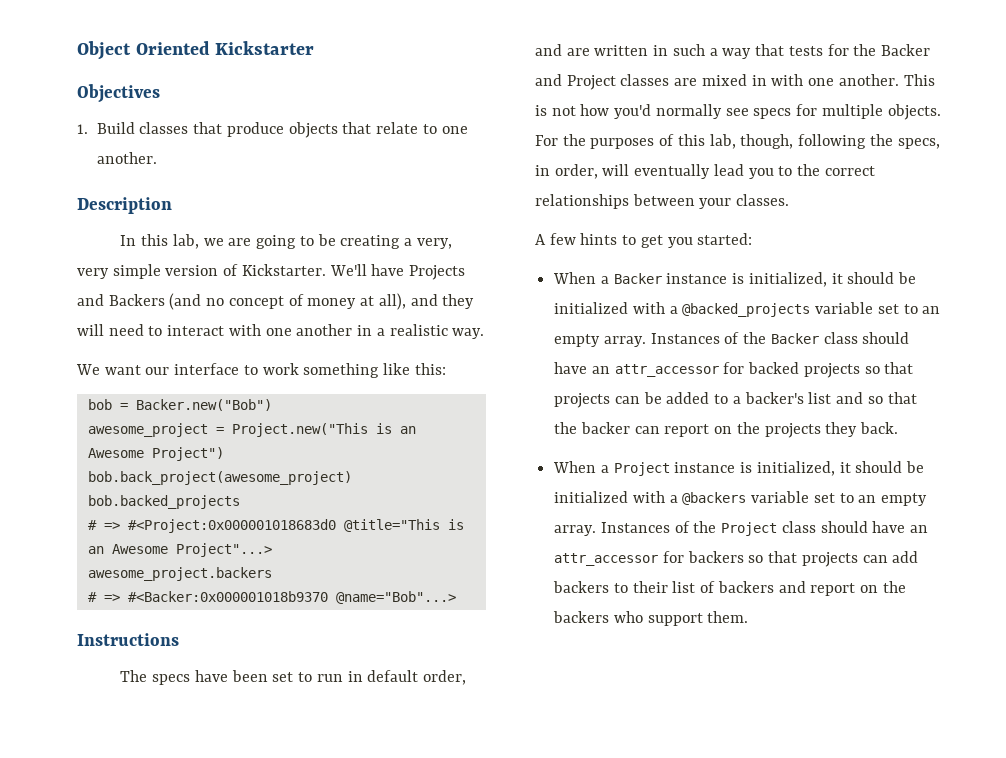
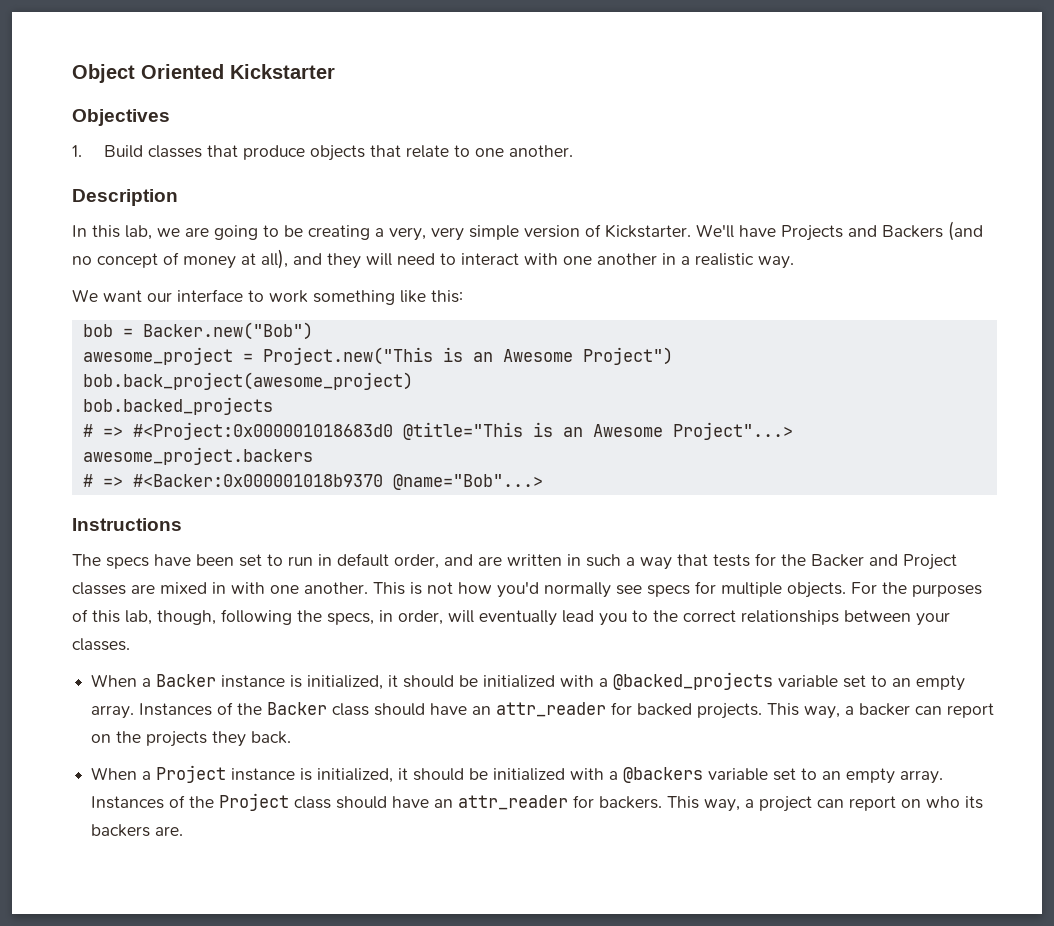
[535,233,753,248] // A few hints to get you started: -> (130, 644) none
[614,364,719,377] attr_accessor -> [496,702,607,717] attr_reader
[803,362,914,378] [554,392,917,408] [554,422,578,434] projects so that projects can be added to a backer's list and so that the -> [697,703,855,719] projects. This way, a
[554,551,919,567] [553,581,906,596] [553,611,749,626] attr_accessor for backers so that projects can add backers to their list of backers and report on the backers who support them. -> [458,795,984,812] [91,824,184,837] attr_reader for backers. This way, a project can report on who its backers are.

